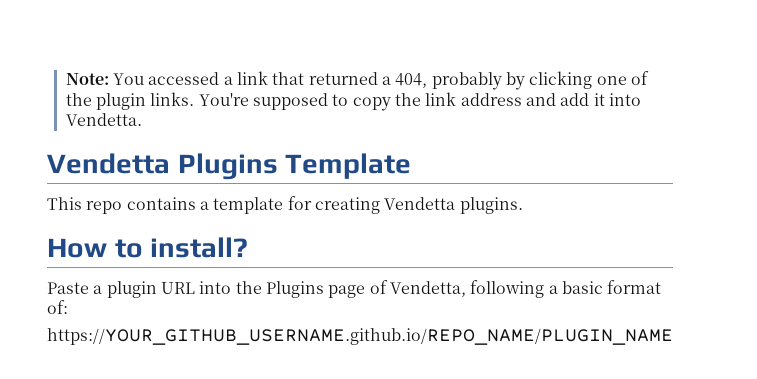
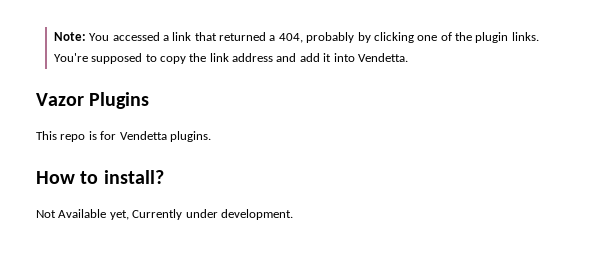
[47,153,412,180] Vendetta Plugins Template -> [36,92,150,109] Vazor Plugins
[126,196,380,214] contains a template for creating -> [88,131,117,140] is for
[47,280,662,298] [47,300,68,314] [47,328,673,345] Paste a plugin URL into the Plugins page of Vendetta, following a basic format of: // https://YOUR_GITHUB_USERNAME.github.io/REPO_NAME/PLUGIN_NAME -> [36,209,293,220] Not Available yet, Currently under development.

